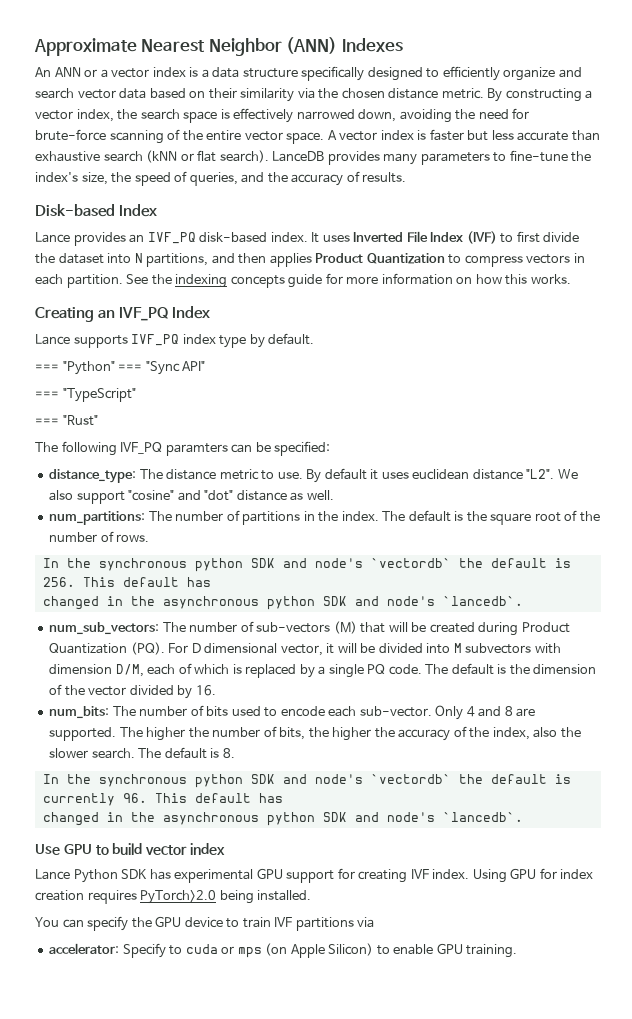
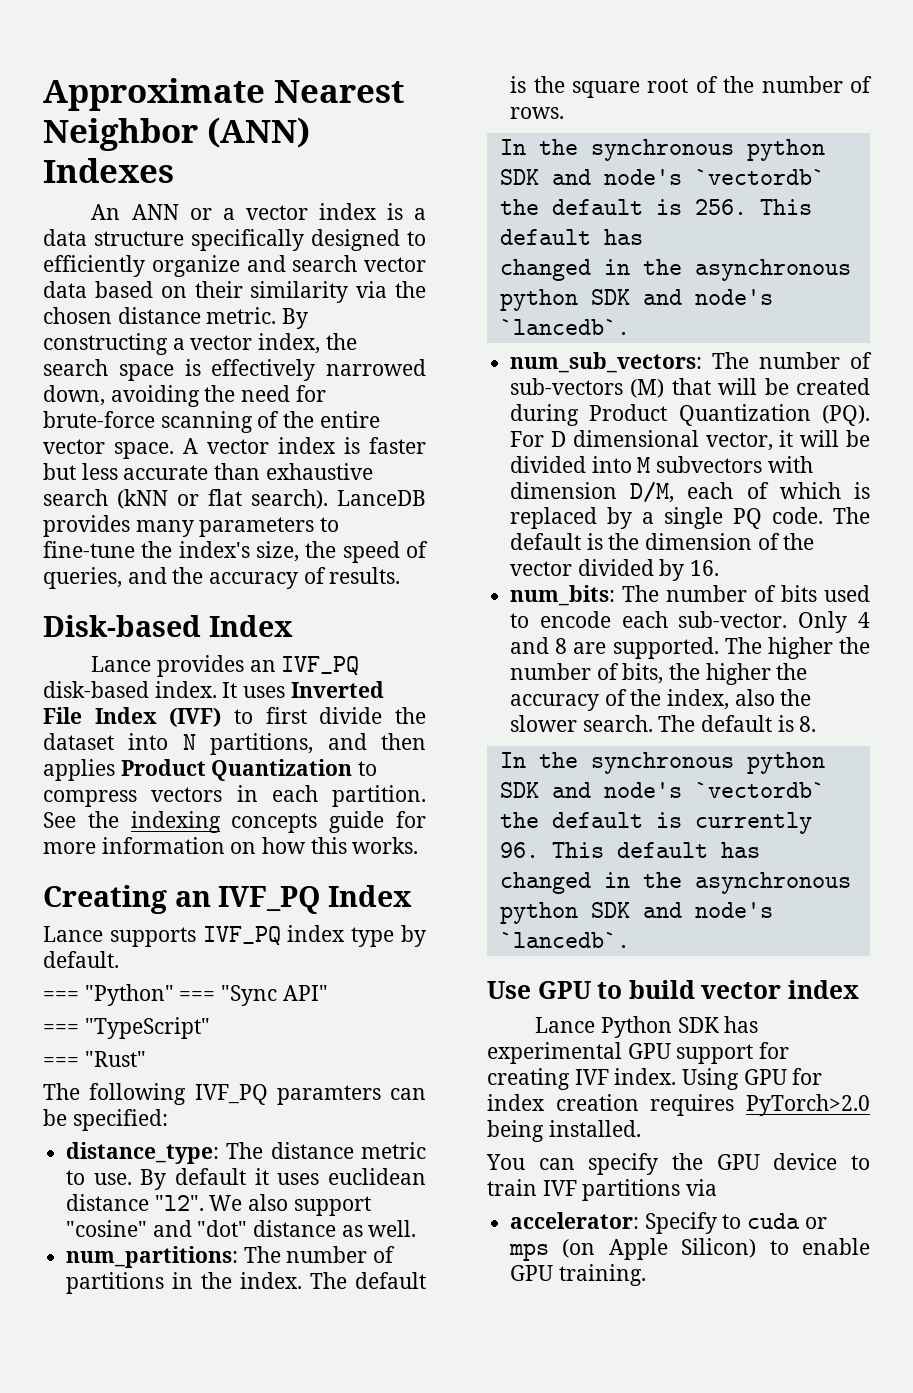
[526,469,555,479] "L2". -> [154,1195,204,1211] "l2".

